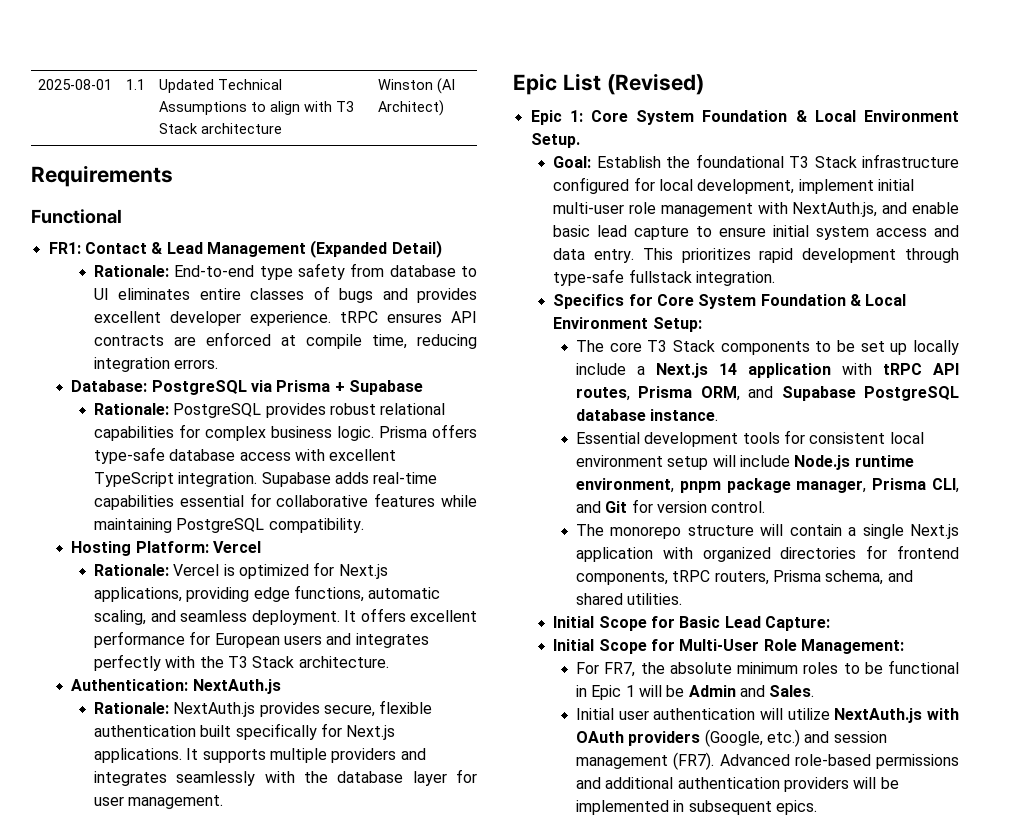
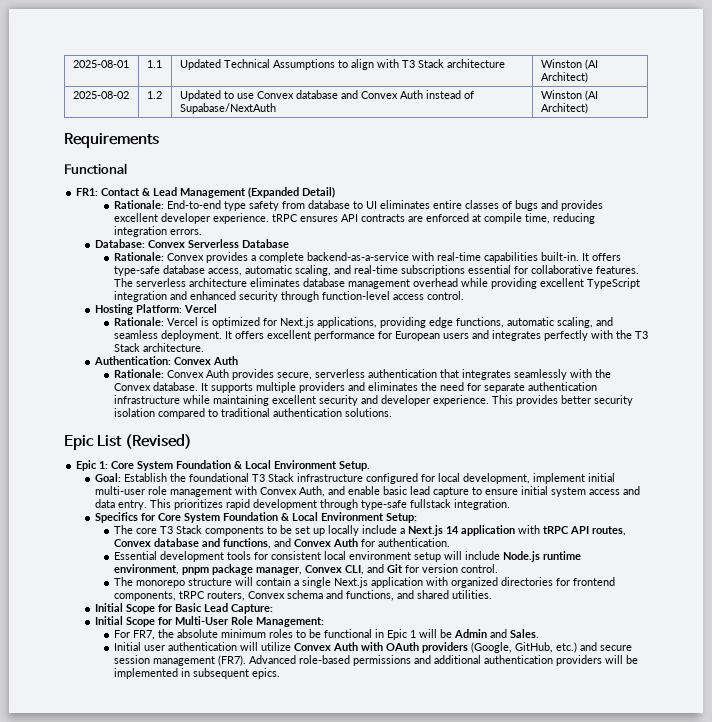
(444, 108) none -> [72,91,129,99] [146,91,162,99] [179,90,474,101] [179,103,276,114] [540,90,598,101] [540,103,588,114] // 2025-08-02 | 1.2 | Updated to use Convex database and Convex Auth instead of Supabase/NextAuth | Winston (AI Architect)
[151,380,423,395] [94,403,446,418] [94,424,478,441] [94,447,397,464] [94,472,438,487] [94,493,477,510] [94,518,364,533] PostgreSQL via Prisma + Supabase // Rationale: PostgreSQL provides robust relational capabilities for complex business logic. Prisma offers type-safe database access with excellent TypeScript integration. Supabase adds real-time capabilities essential for collaborative features while maintaining PostgreSQL compatibility. -> [147,239,289,248] [113,252,621,263] [113,265,639,276] [113,278,640,289] [113,291,464,302] Convex Serverless Database // Rationale: Convex provides a complete backend-as-a-service with real-time capabilities built-in. It offers type-safe database access, automatic scaling, and real-time subscriptions essential for collaborative features. The serverless architecture eliminates database management overhead while providing excellent TypeScript integration and enhanced security through function-level access control.
[192,679,281,694] [94,700,433,717] [94,723,396,740] [94,748,183,763] NextAuth.js // Rationale: NextAuth.js provides secure, flexible authentication built specifically for Next.js applications. -> [173,356,238,365] [113,369,611,380] [113,382,198,391] Convex Auth // Rationale: Convex Auth provides secure, serverless authentication that integrates seamlessly with the Convex database.
[94,769,477,786] [94,795,224,809] integrates seamlessly with the database layer for user management. -> [367,382,597,393] [113,395,633,406] [113,408,392,419] eliminates the need for separate authentication infrastructure while maintaining excellent security and developer experience. This provides better security isolation compared to traditional authentication solutions.
[792,202,878,217] NextAuth.js, -> [259,486,325,497] Convex Auth,
[638,386,959,401] [576,409,719,421] Prisma ORM, and Supabase PostgreSQL database instance. -> [113,538,450,549] Convex database and functions, and Convex Auth for authentication.
[872,478,927,490] Prisma -> [304,565,342,573] Convex
[773,570,884,585] Prisma schema, -> [247,590,394,601] Convex schema and functions,
[834,708,923,723] NextAuth.js -> [293,642,358,651] Convex Auth
(763, 738) none -> [514,642,553,653] GitHub,
(830, 737) none -> [599,645,632,651] secure

